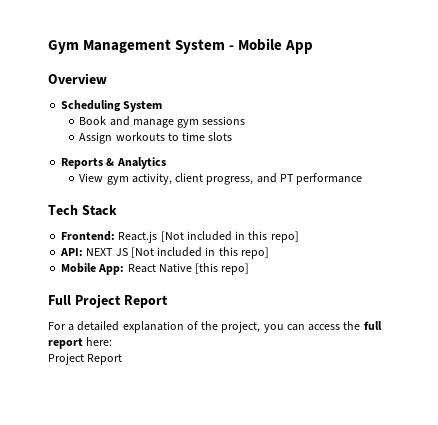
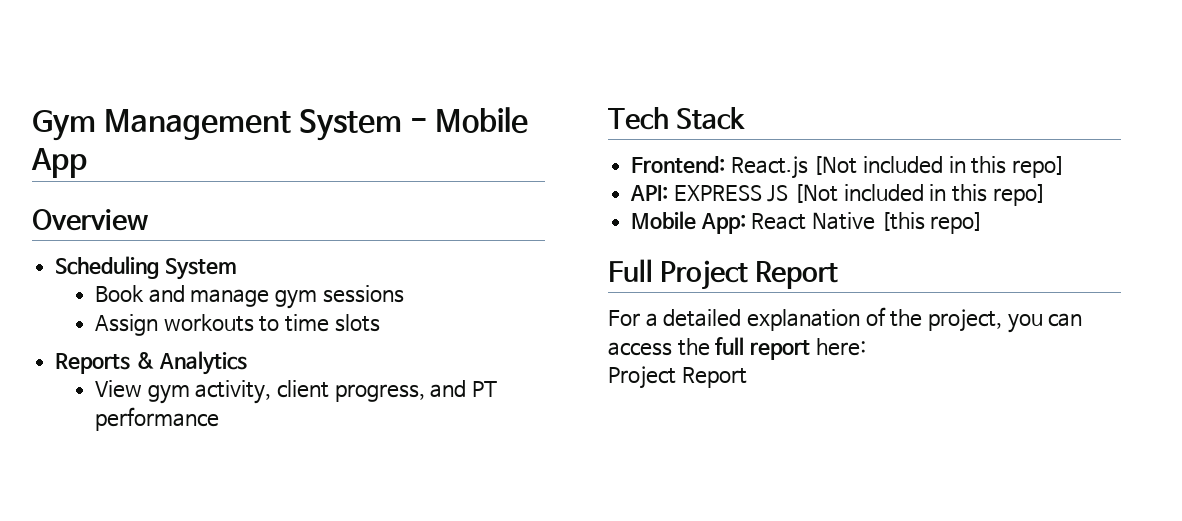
[86,248,114,256] NEXT -> [673,185,762,201] EXPRESS

